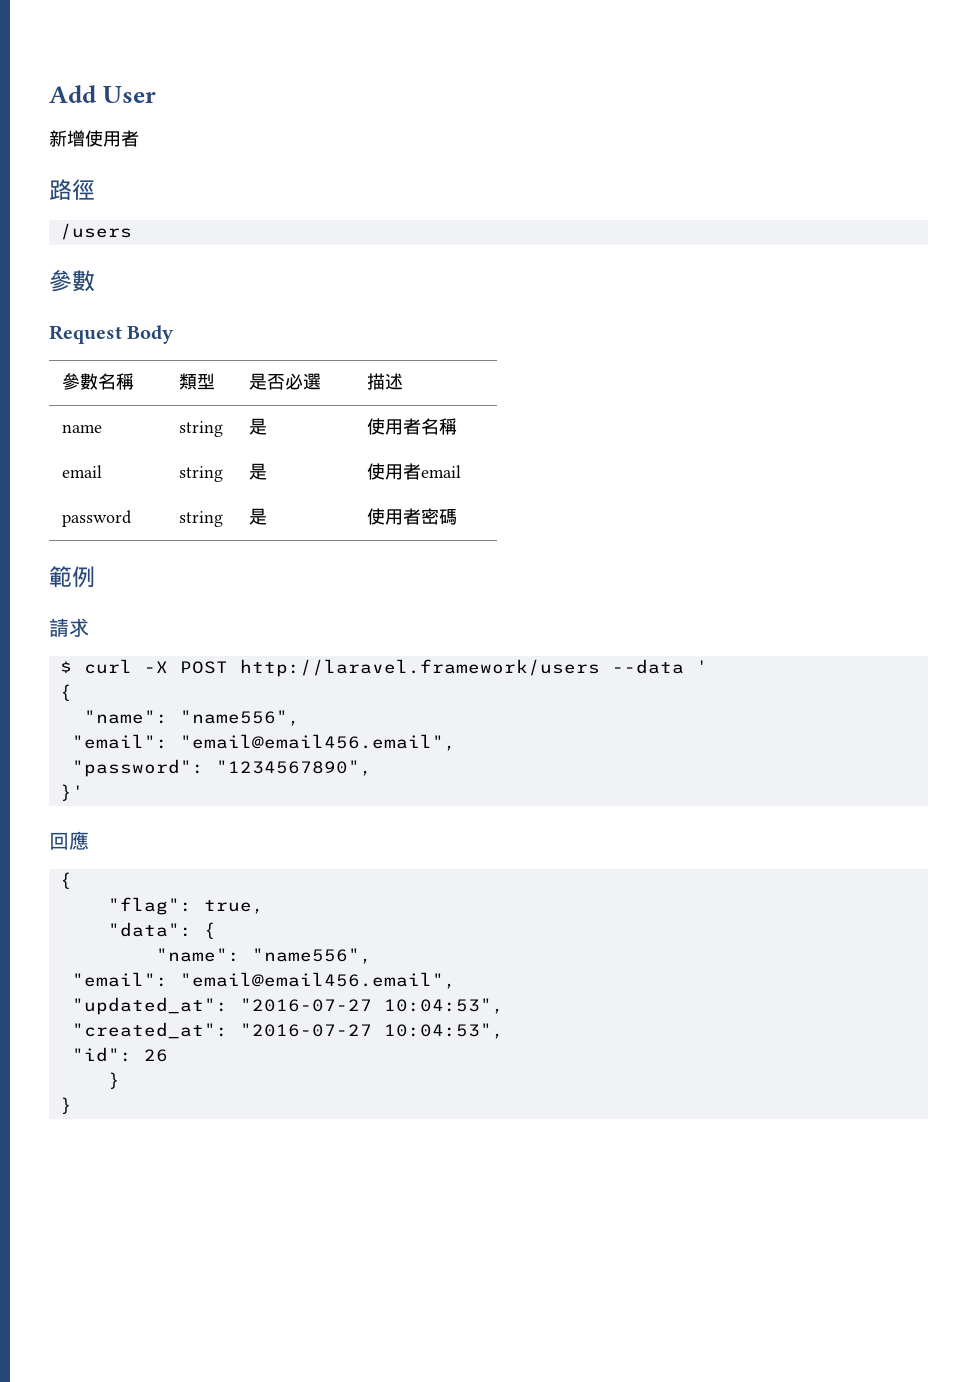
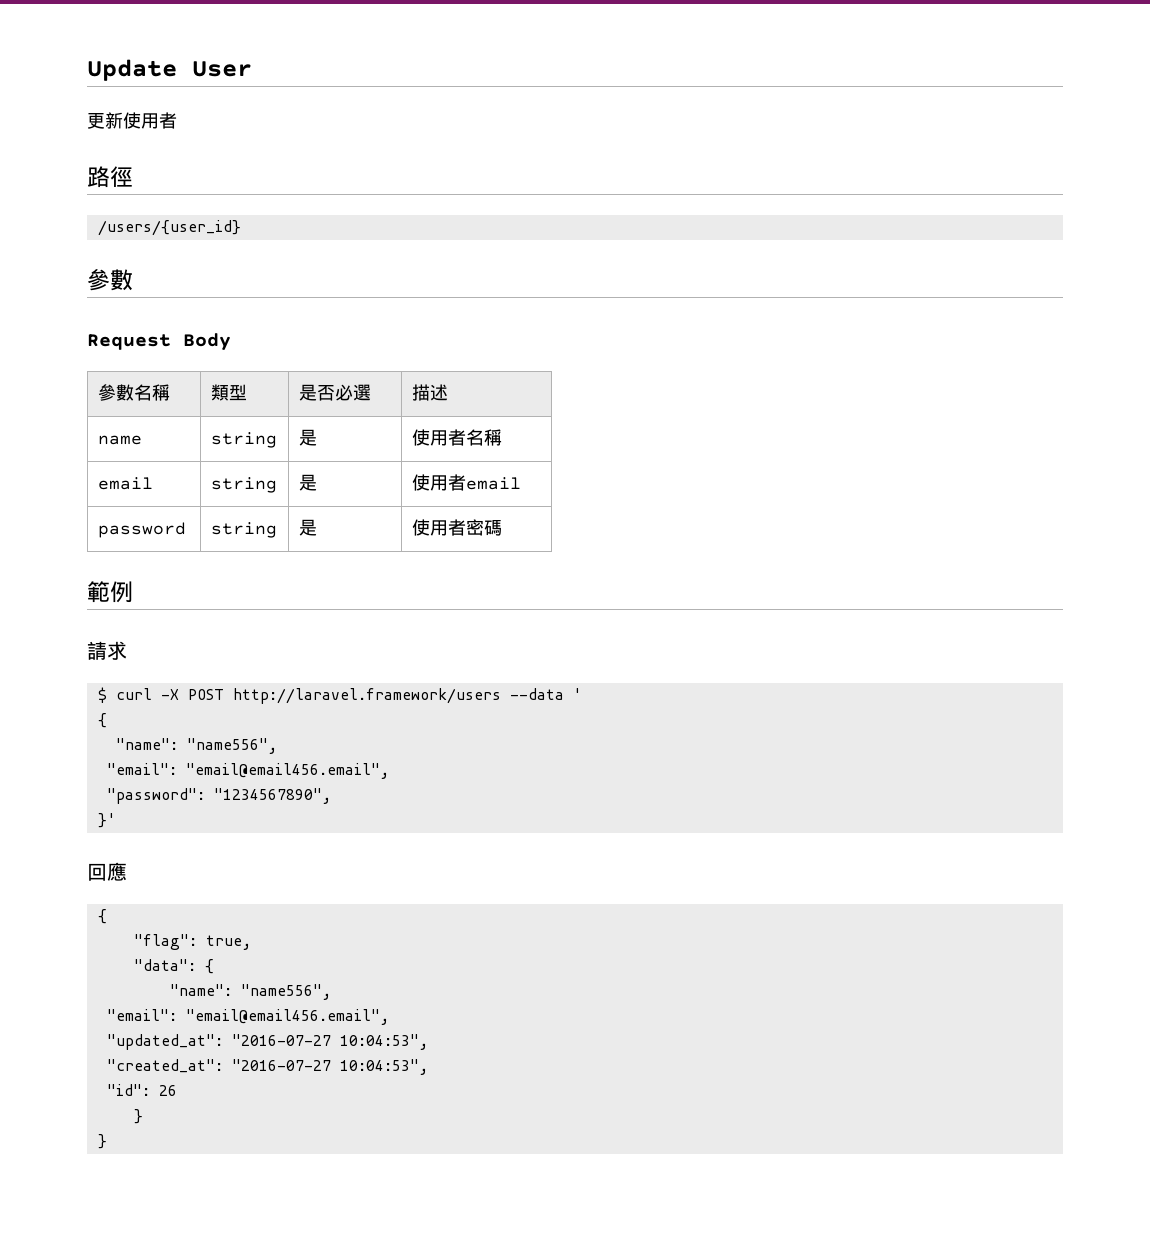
[49,85,97,103] Add -> [87,59,177,81] Update
[49,130,85,147] 新增 -> [87,112,123,129] 更新
[59,223,132,240] /users -> [97,220,241,236] /users/{user_id}

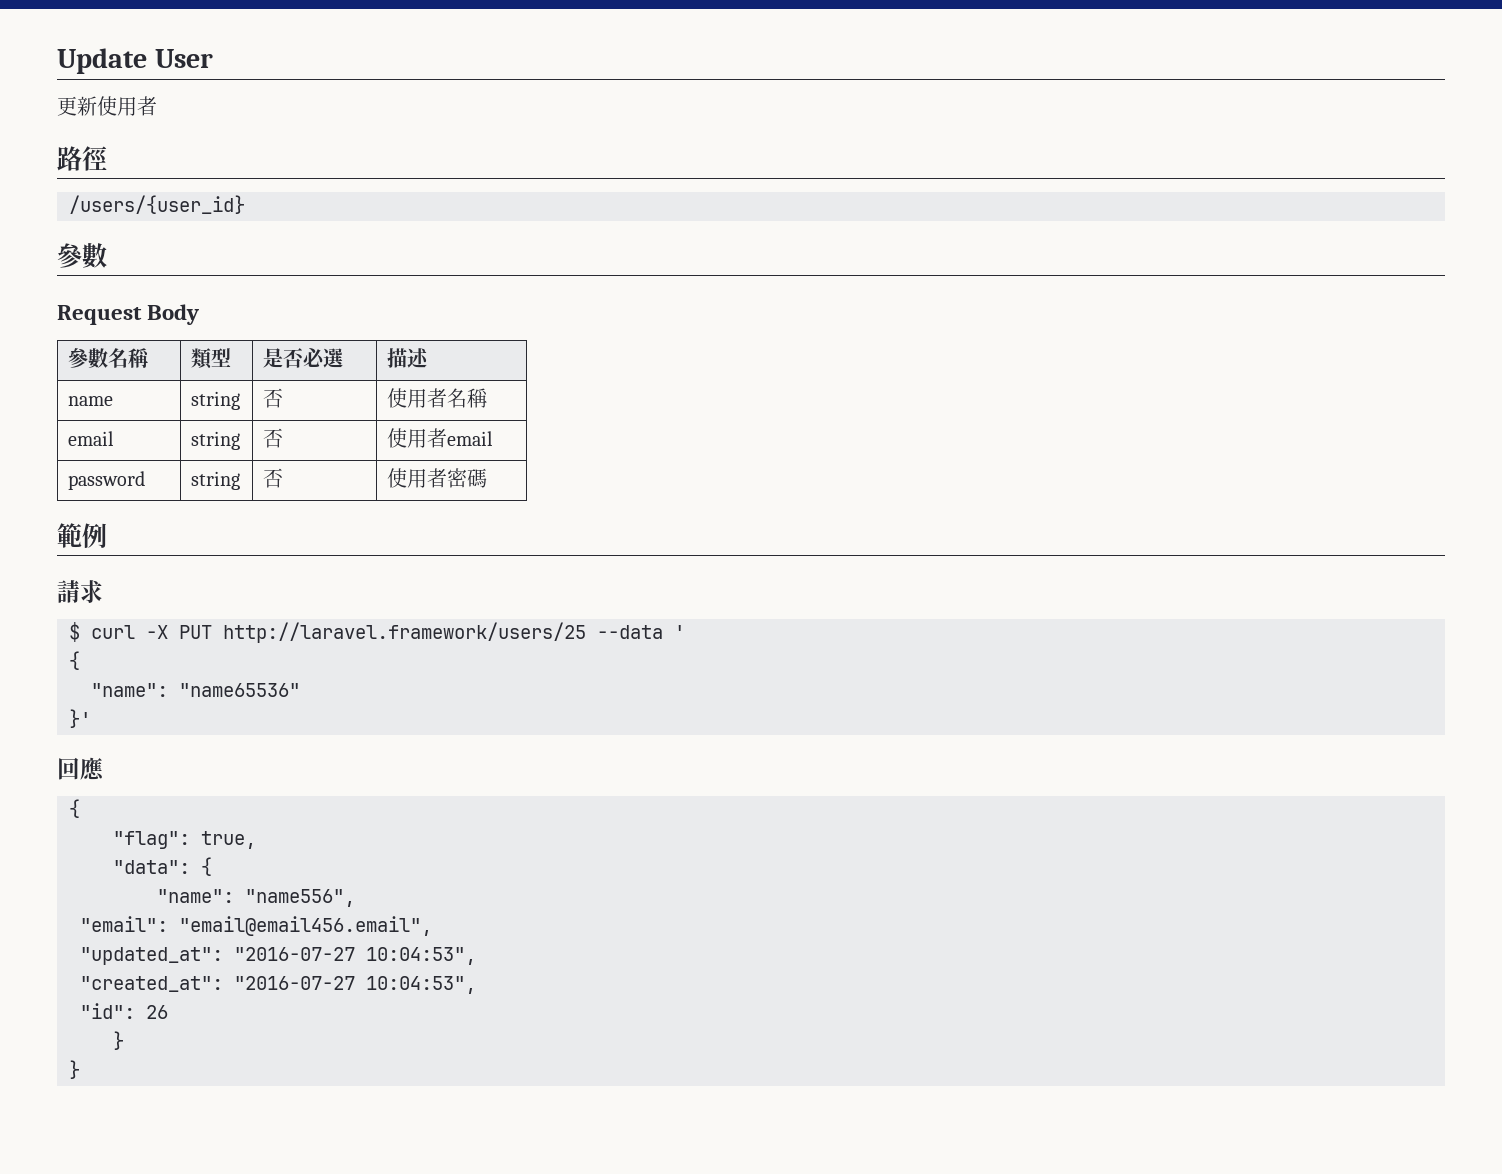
[298,429,317,446] 是 -> [262,388,283,408] 否
[298,474,317,491] 是 -> [262,428,283,448] 否
[298,519,317,536] 是 -> [262,468,283,488] 否
[187,688,501,704] POST http://laravel.framework/users -> [179,622,586,643] PUT http://laravel.framework/users/25
[186,738,277,754] [106,763,389,779] [106,788,331,804] "name556", // "email": "email@email456.email", // "password": "1234567890", -> [179,683,300,697] "name65536"

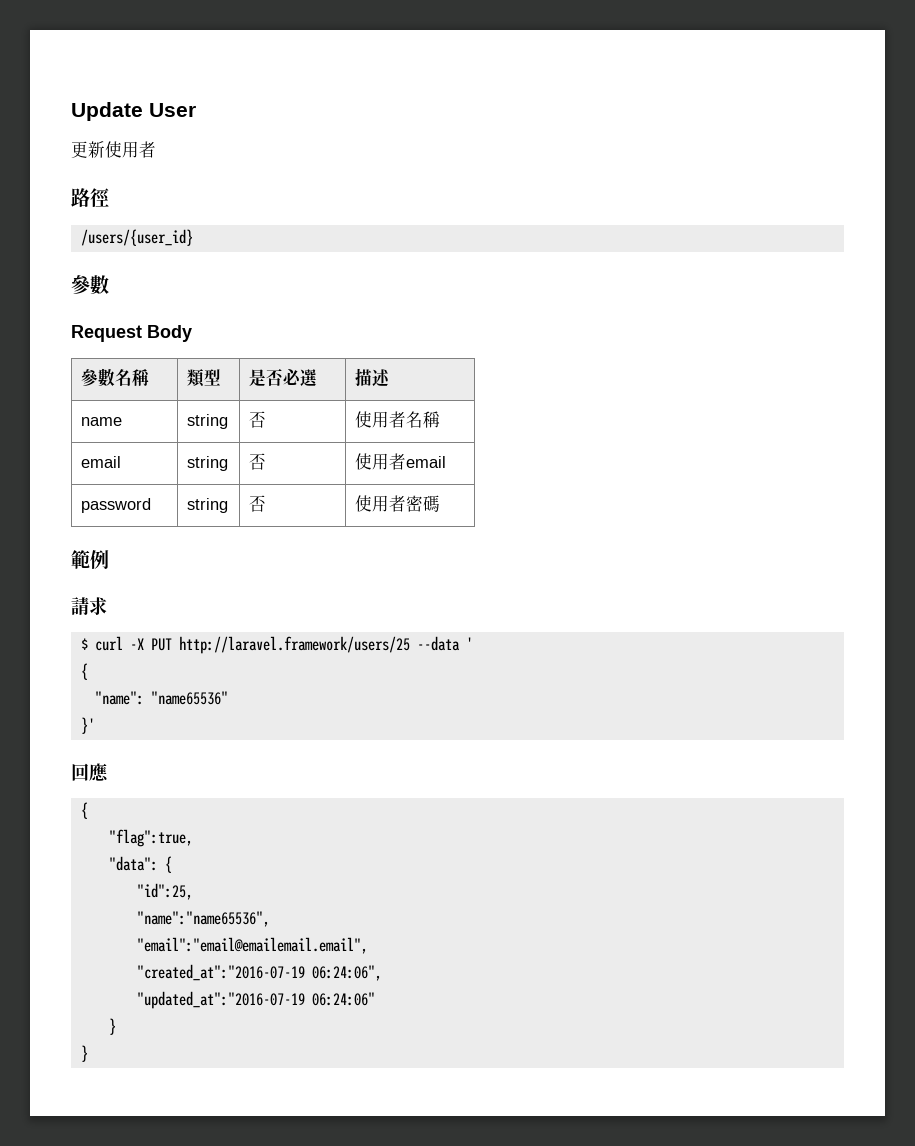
[113,831,256,849] "flag": true, -> [108,829,193,847] "flag":true,
[157,889,355,907] [80,916,432,936] [80,947,476,965] [80,976,476,994] [80,1003,168,1019] "name": "name556", // "email": "email@email456.email", // "updated_at": "2016-07-27 10:04:53", // "created_at": "2016-07-27 10:04:53", // "id": 26 -> [136,883,193,900] [136,911,270,927] [136,937,368,954] [136,964,382,981] [136,991,375,1009] "id":25, // "name":"name65536", // "email":"email@emailemail.email", // "created_at":"2016-07-19 06:24:06", // "updated_at":"2016-07-19 06:24:06"

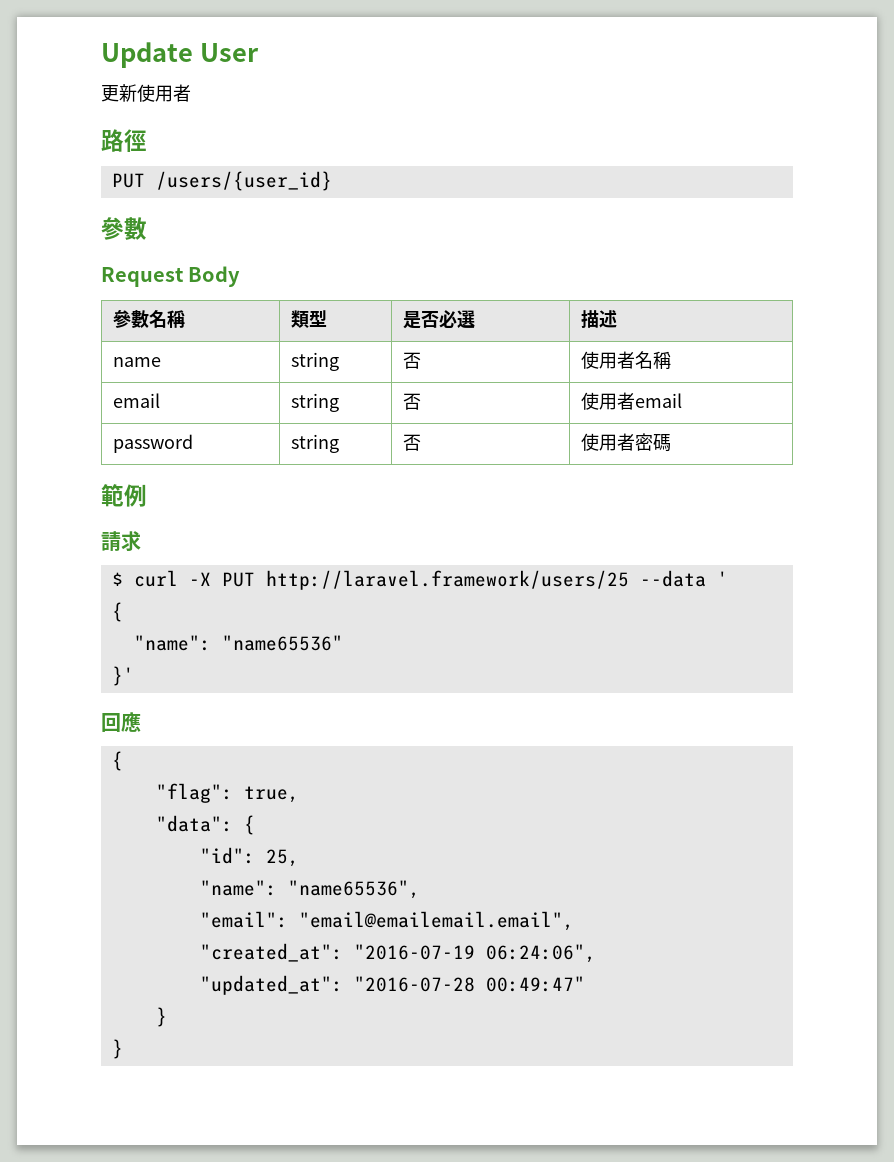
(109, 197) none -> [111,173,145,188] PUT
[108,829,193,847] "flag":true, -> [155,783,299,803] "flag": true,
[136,883,193,900] [136,911,270,927] [136,937,368,954] [136,964,382,981] [136,991,375,1009] "id":25, // "name":"name65536", // "email":"email@emailemail.email", // "created_at":"2016-07-19 06:24:06", // "updated_at":"2016-07-19 06:24:06" -> [199,847,299,867] [199,880,420,899] [199,911,574,931] [199,943,596,963] [199,975,585,995] "id": 25, // "name": "name65536", // "email": "email@emailemail.email", // "created_at": "2016-07-19 06:24:06", // "updated_at": "2016-07-28 00:49:47"

